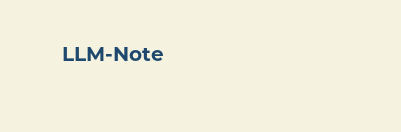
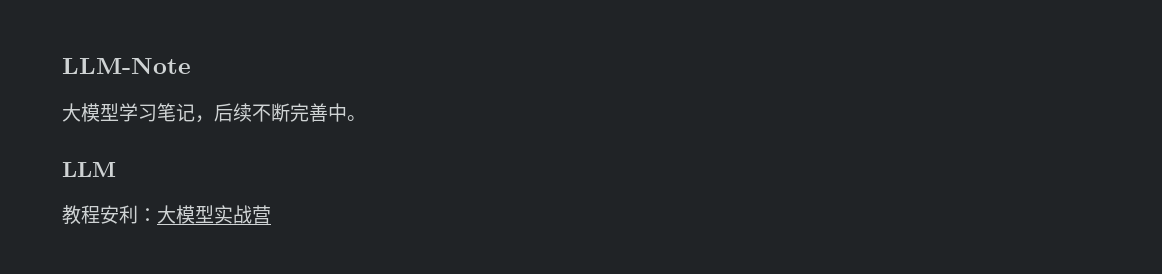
(164, 54) none -> [62,103,366,123] [62,162,116,177] [62,205,271,225] // 大模型学习笔记，后续不断完善中。 // LLM // 教程安利：大模型实战营

